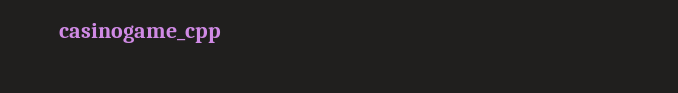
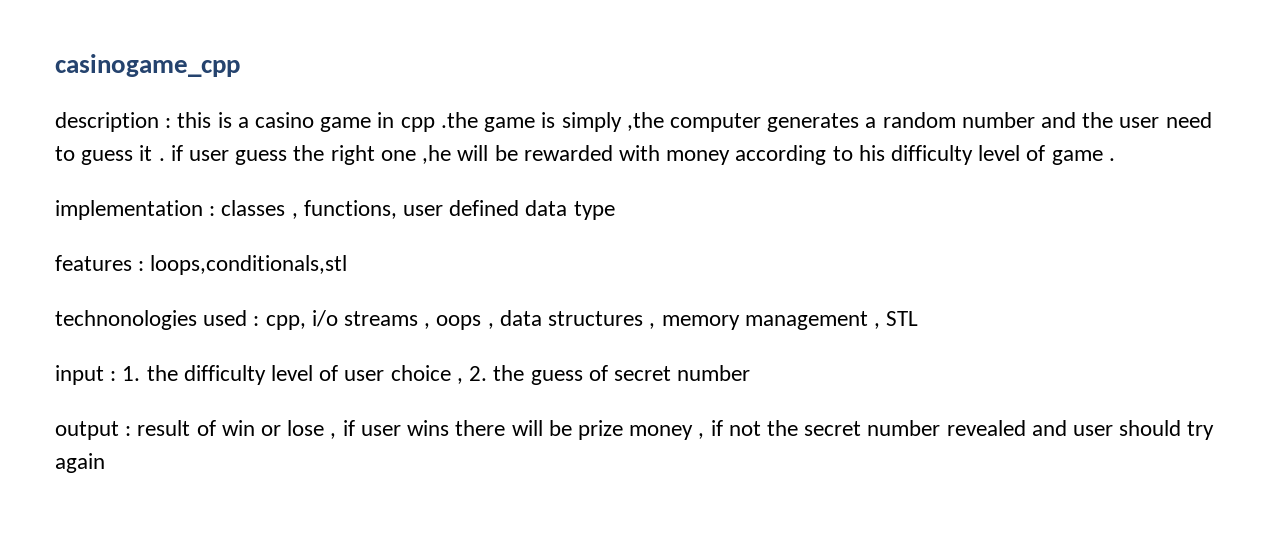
(221, 33) none -> [55,112,1212,132] [55,145,1115,165] [55,200,615,220] [55,255,348,275] [55,310,919,330] [55,365,751,385] [55,420,1215,440] [55,453,105,473] // description : this is a casino game in cpp .the game is simply ,the computer generates a random number and the user need to guess it . if user guess the right one ,he will be rewarded with money according to his difficulty level of game . // implementation : classes , functions, user defined data type // features : loops,conditionals,stl // technonologies used : cpp, i/o streams , oops , data structures , memory management , STL // input : 1. the difficulty level of user choice , 2. the guess of secret number // output : result of win or lose , if user wins there will be prize money , if not the secret number revealed and user should try again

